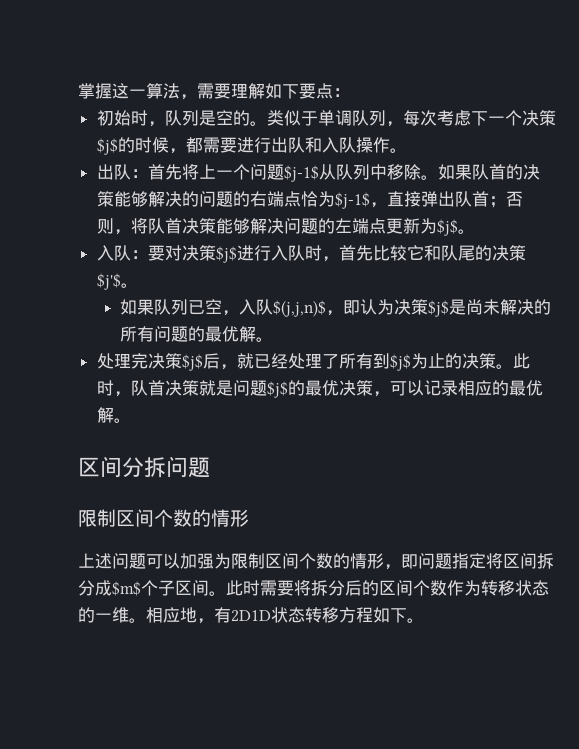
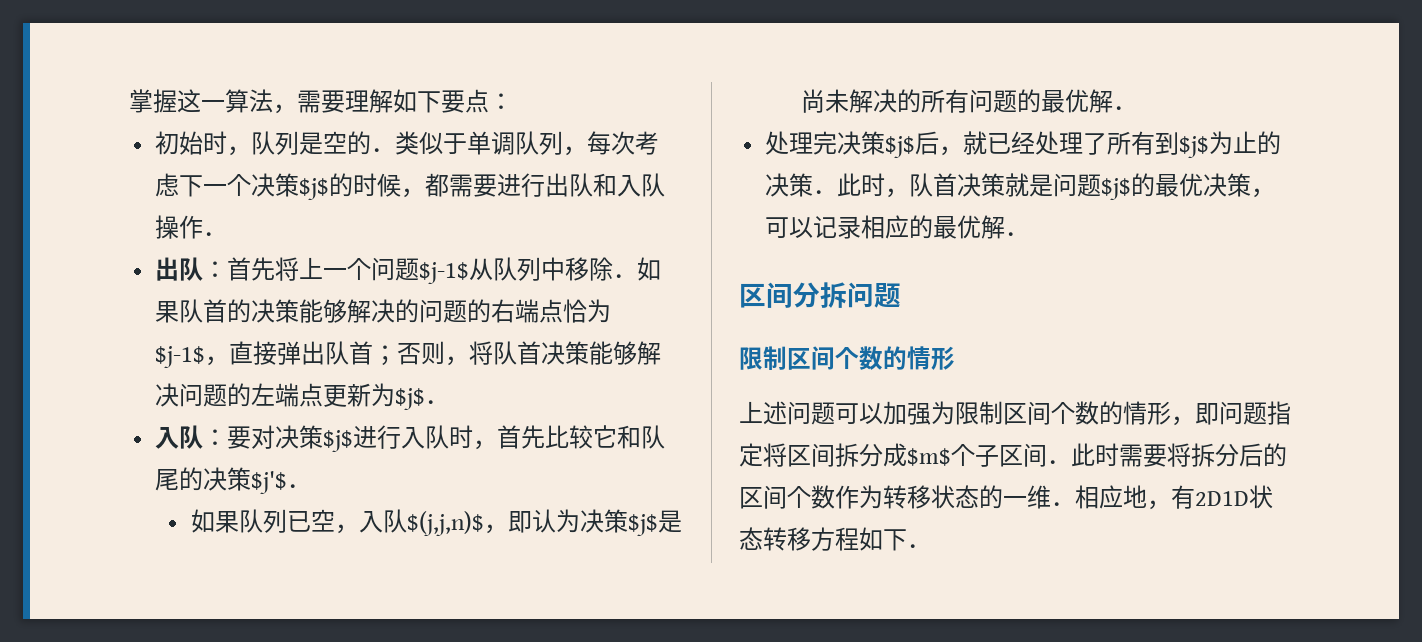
[249,121,267,126] 。 -> [371,148,396,152] ．
[389,148,407,153] 。 -> [203,232,228,236] ．
[420,175,438,180] 。 -> [613,274,638,278] ．
[457,229,475,234] 。 -> [425,400,450,404] ．
[120,283,138,288] 。 -> [287,484,312,488] ．
[256,337,274,342] 。 -> [1113,106,1138,110] ．
[495,364,513,369] 。 -> [813,190,838,194] ．
[113,418,131,423] 。 -> [1005,232,1030,236] ．
[209,591,226,596] 。 -> [1047,460,1071,464] ．
[129,618,146,623] 。 -> [1051,502,1075,506] ．
[407,618,424,623] 。 -> [907,544,931,548] ．

